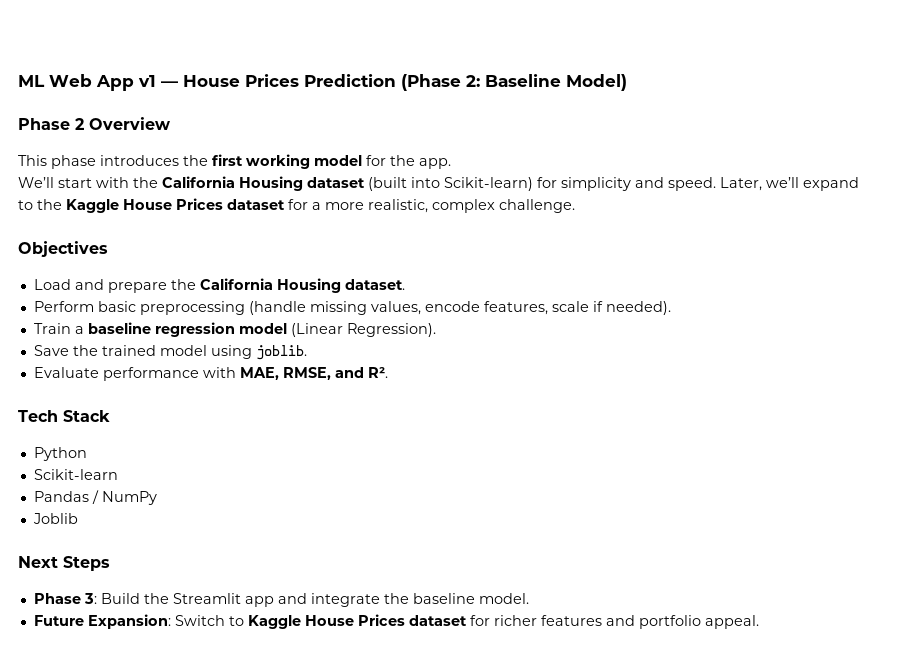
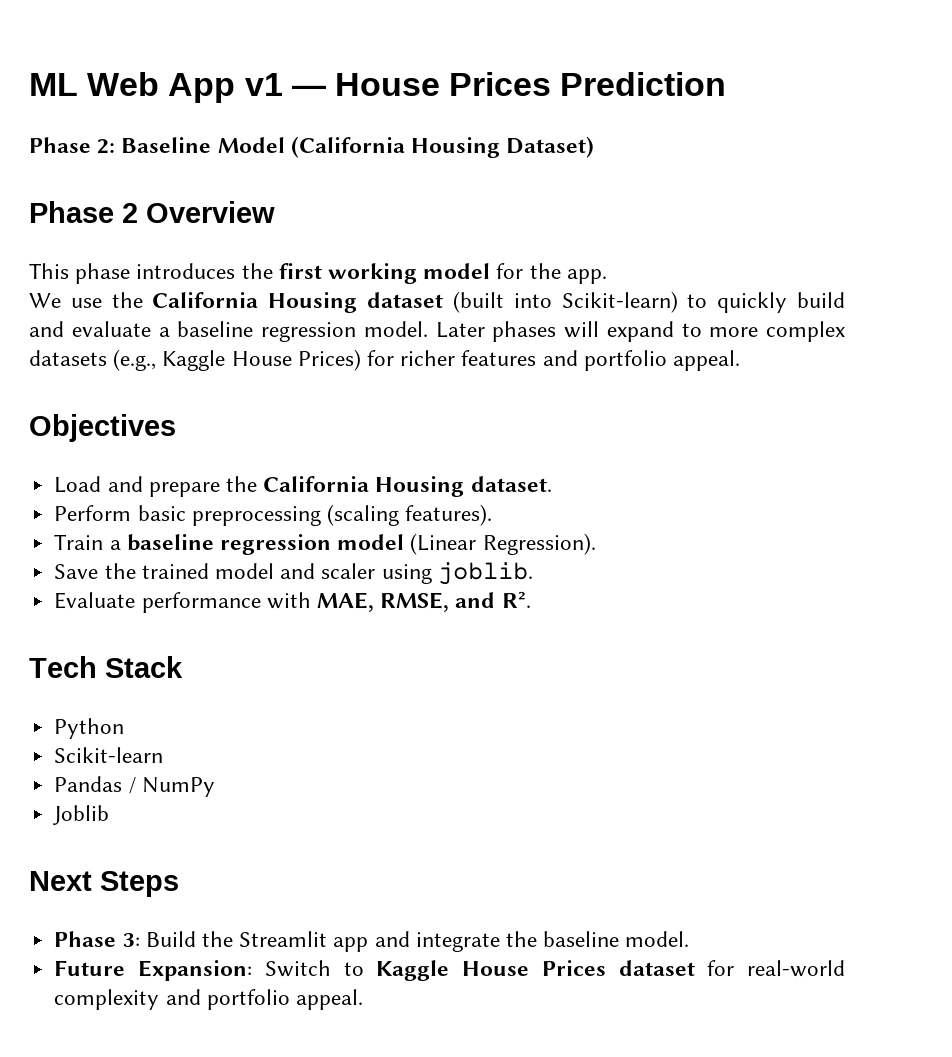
[401,74,461,91] (Phase -> [29,137,91,153] // Phase
[566,74,627,91] Model) -> [217,136,595,158] Model (California Housing Dataset)
[18,177,129,188] We’ll start with -> [29,293,102,308] We use
[537,177,859,191] [18,198,575,213] for simplicity and speed. Later, we’ll expand to the Kaggle House Prices dataset for a more realistic, complex challenge. -> [687,292,845,313] [29,321,845,342] [29,349,741,371] to quickly build and evaluate a baseline regression model. Later phases will expand to more complex datasets (e.g., Kaggle House Prices) for richer features and portfolio appeal.
[248,301,671,315] (handle missing values, encode features, scale if needed). -> [326,504,493,526] (scaling features).
(207, 350) none -> [280,563,376,579] and scaler
[493,615,602,626] richer features -> [746,960,845,977] [54,989,160,1010] real-world complexity

